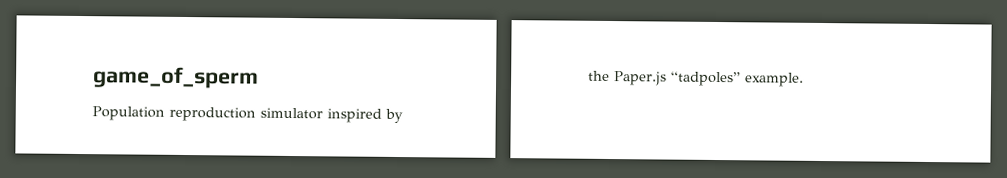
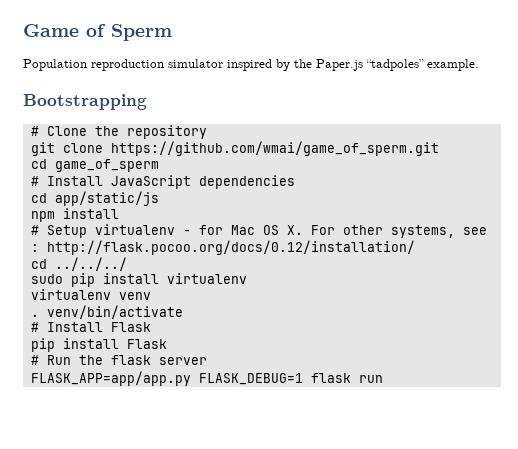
[92,66,259,89] game_of_sperm -> [23,24,172,41] Game of Sperm
(804, 79) none -> [23,94,147,110] [30,125,207,139] [30,141,439,156] [30,159,159,172] [30,175,295,189] [30,191,159,206] [30,208,119,222] [30,224,487,238] [30,240,415,255] [30,257,127,271] [30,273,247,287] [30,289,151,300] [30,305,183,319] [30,322,151,332] [30,338,167,352] [30,355,207,365] [30,371,383,386] // Bootstrapping // # Clone the repository // git clone https://github.com/wmai/game_of_sperm.git // cd game_of_sperm // # Install JavaScript dependencies // cd app/static/js // npm install // # Setup virtualenv - for Mac OS X. For other systems, see : http://flask.pocoo.org/docs/0.12/installation/ // cd ../../../ // sudo pip install virtualenv // virtualenv venv // . venv/bin/activate // # Install Flask // pip install Flask // # Run the flask server // FLASK_APP=app/app.py FLASK_DEBUG=1 flask run

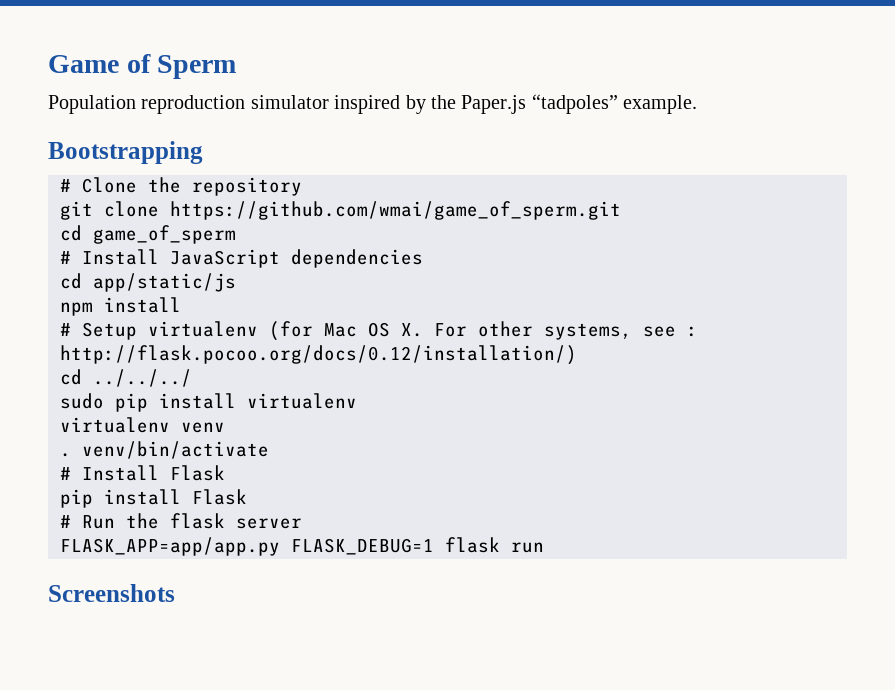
[182,225,223,235] - for -> [269,321,313,341] (for
[46,240,415,255] http://flask.pocoo.org/docs/0.12/installation/ -> [60,345,577,365] http://flask.pocoo.org/docs/0.12/installation/)
(383, 379) none -> [48,584,175,602] // Screenshots

